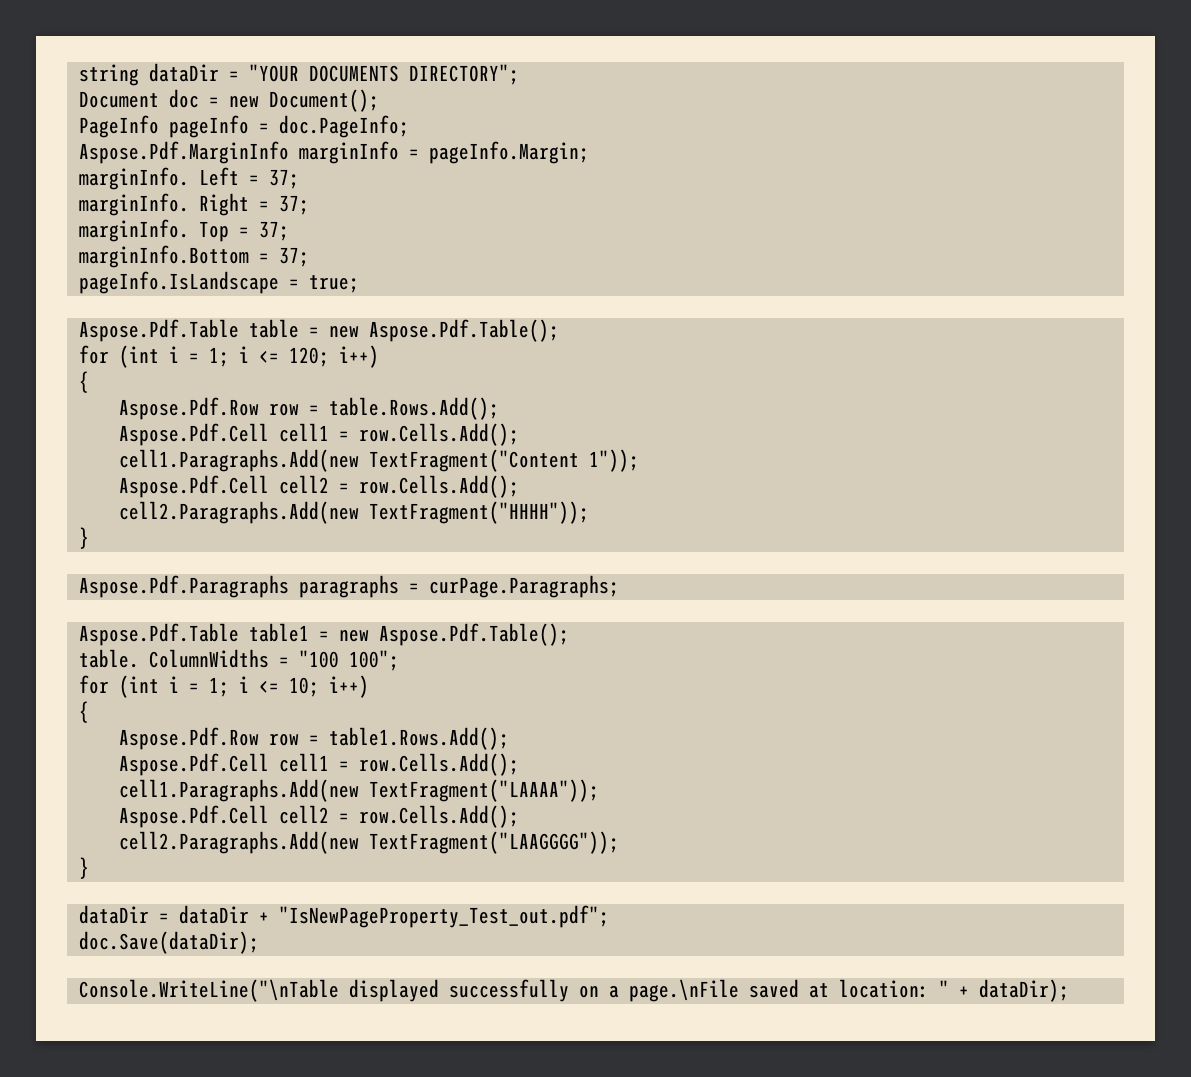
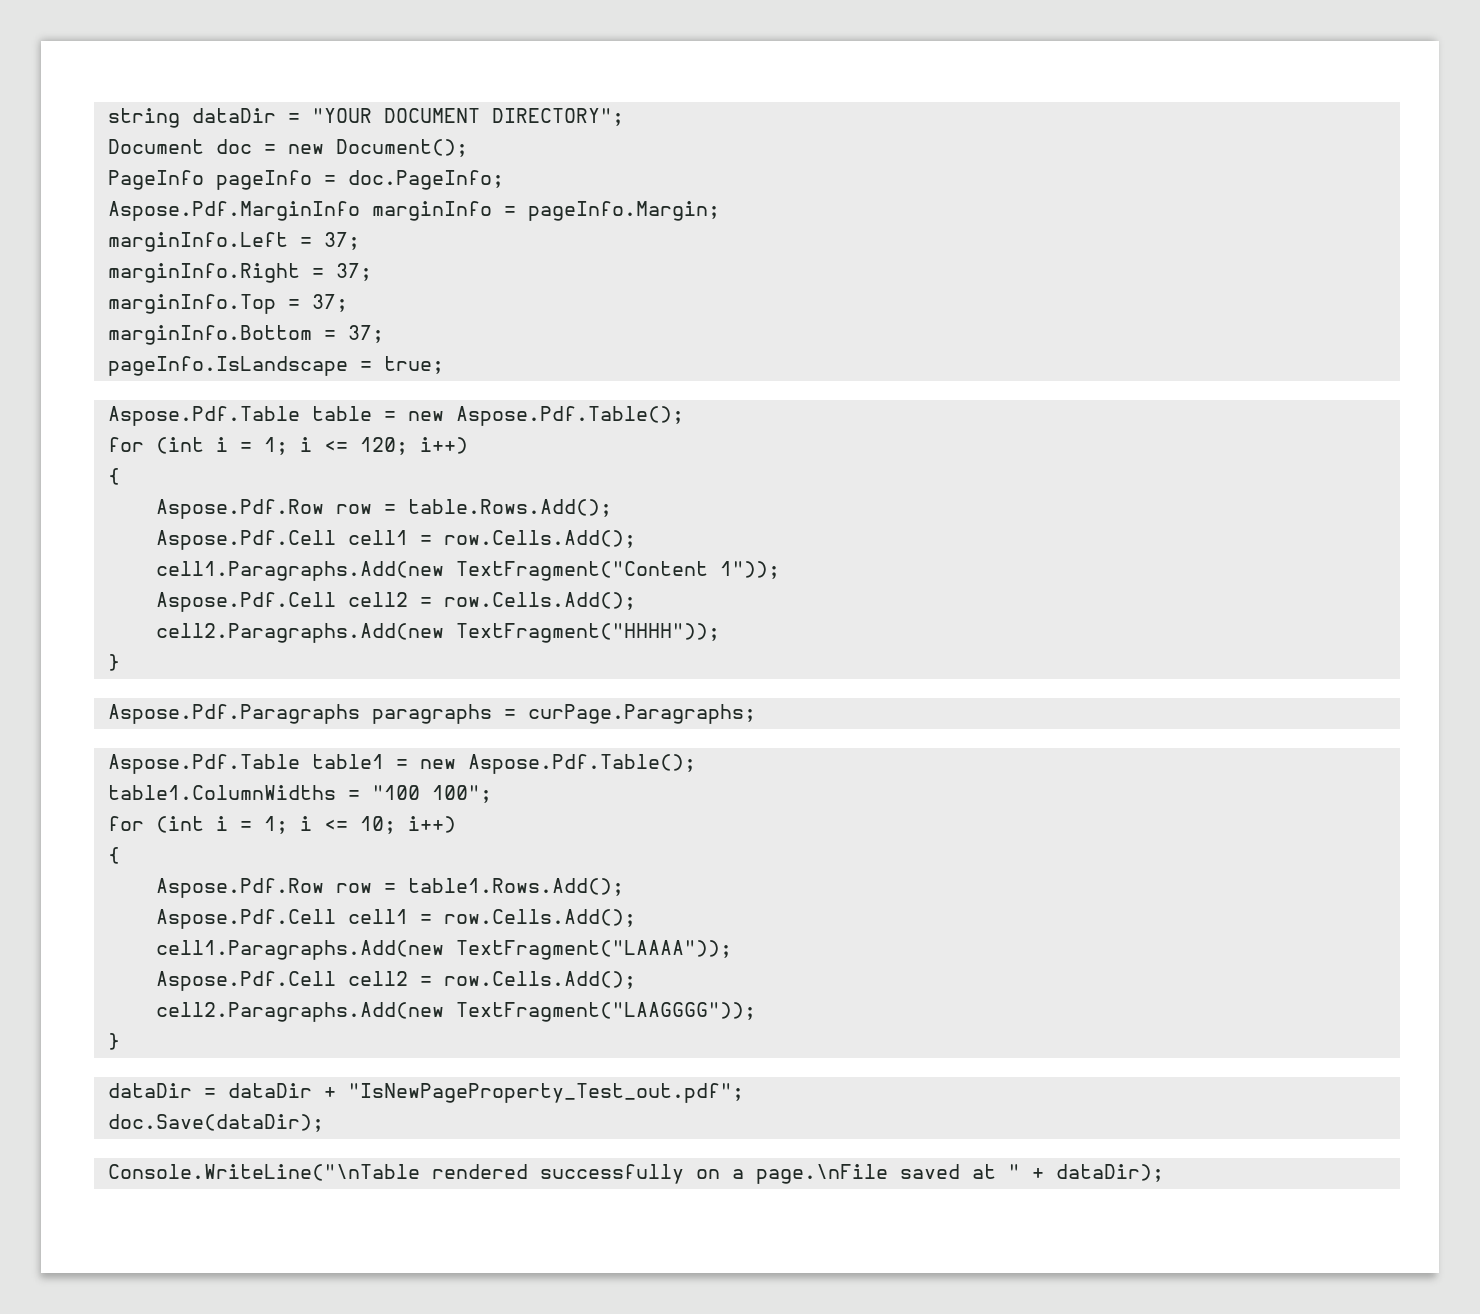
[309,65,400,82] DOCUMENTS -> [383,108,480,123] DOCUMENT
[79,167,300,190] [79,193,310,216] [79,219,230,242] marginInfo. Left = 37; // marginInfo. Right = 37; // marginInfo. Top -> [107,232,360,252] [107,263,372,283] [107,294,276,314] marginInfo.Left = 37; // marginInfo.Right = 37; // marginInfo.Top
[79,649,270,668] table. ColumnWidths -> [107,785,336,800] table1.ColumnWidths
[349,979,440,1002] displayed -> [431,1164,528,1179] rendered
[839,979,930,998] location: -> (996, 1171) none

